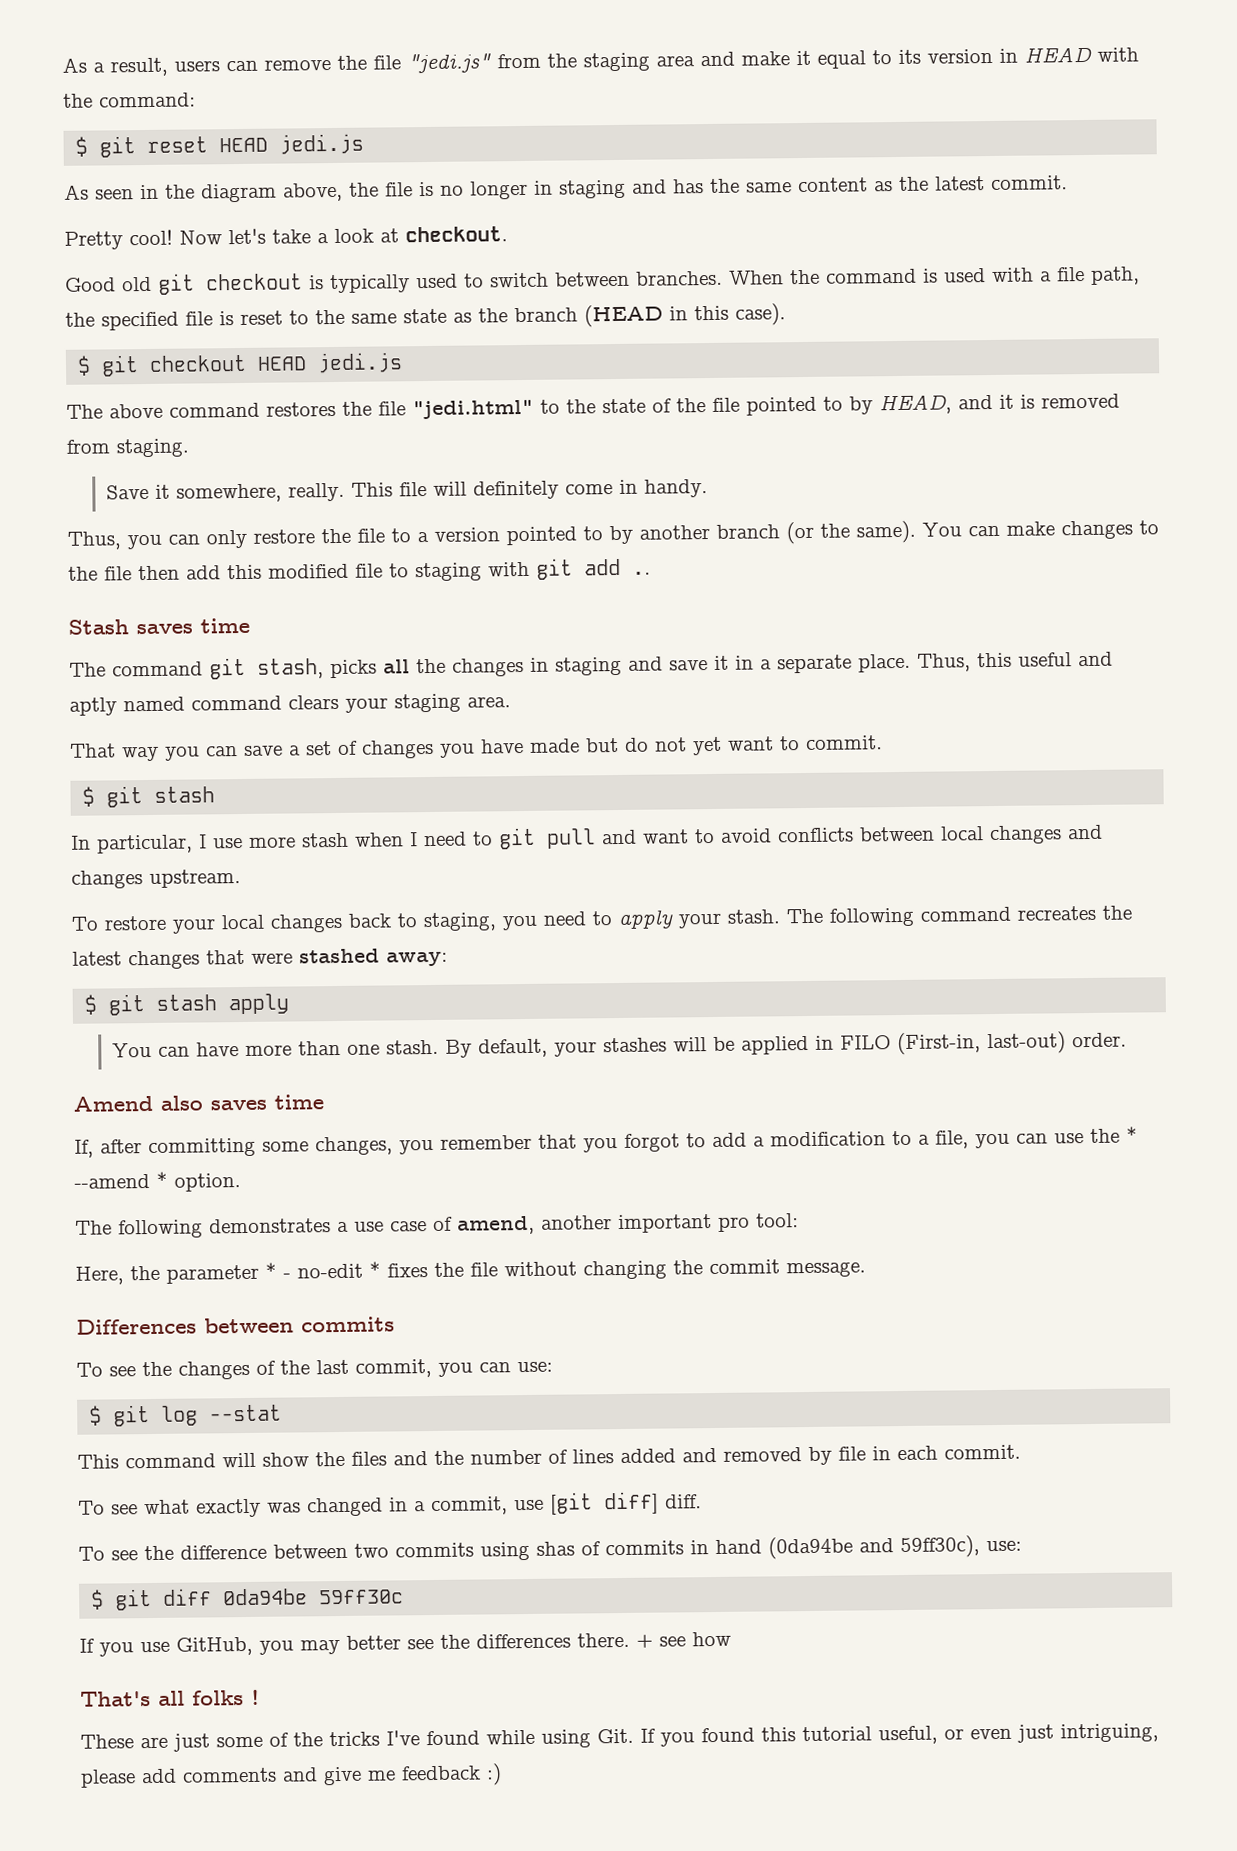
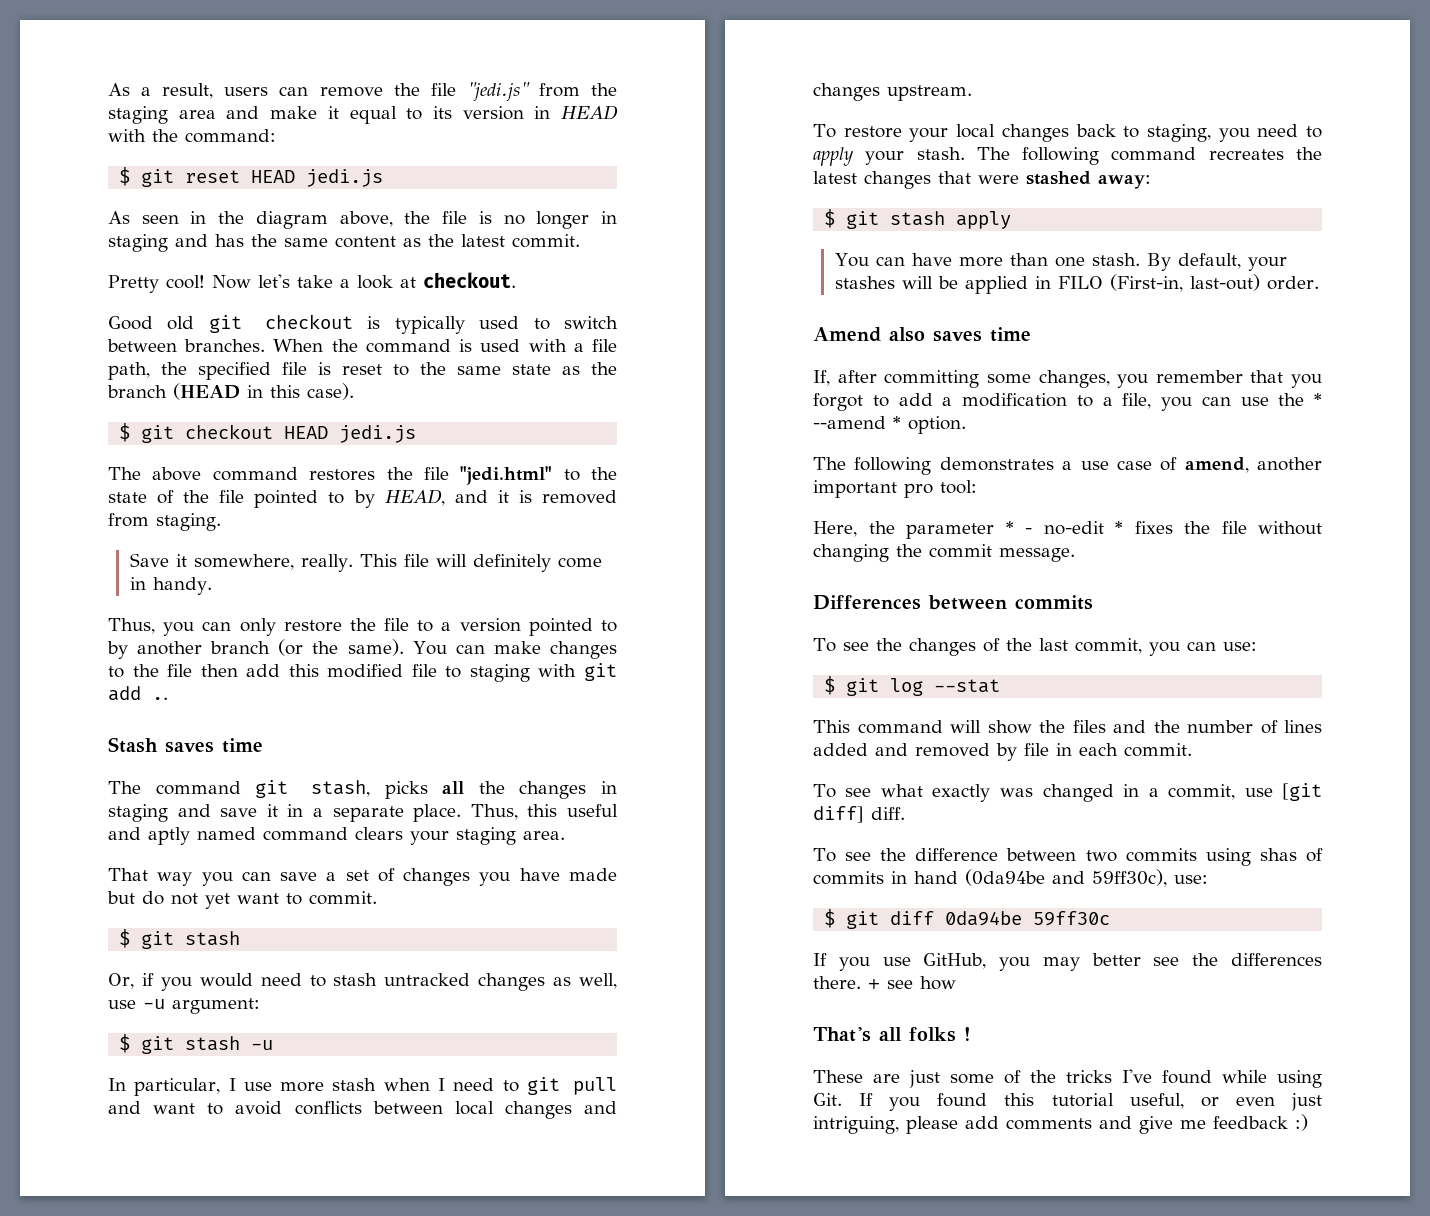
(216, 794) none -> [108,973,617,991] [108,998,260,1014] [119,1034,274,1054] // Or, if you would need to stash untracked changes as well, use -u argument: // $ git stash -u

